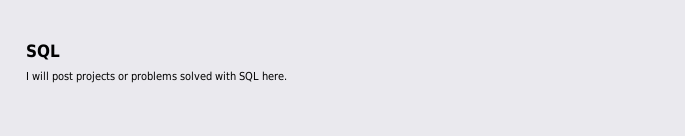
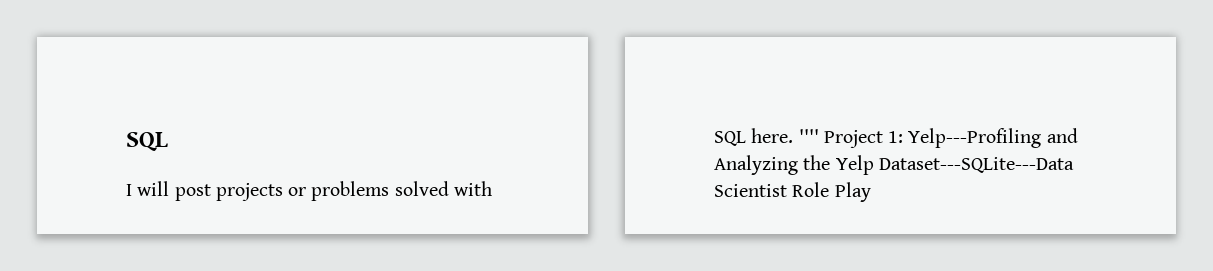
(287, 76) none -> [798,128,1078,148] [714,155,1074,175] [714,182,871,202] '''' Project 1: Yelp---Profiling and Analyzing the Yelp Dataset---SQLite---Data Scientist Role Play

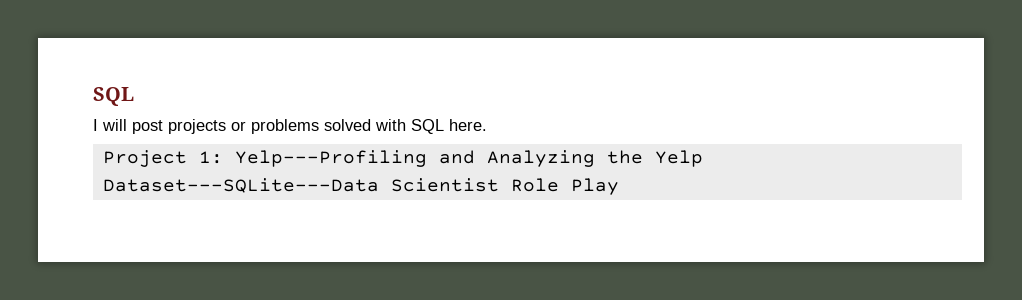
[798,129,819,143] '''' -> (487, 125) //

